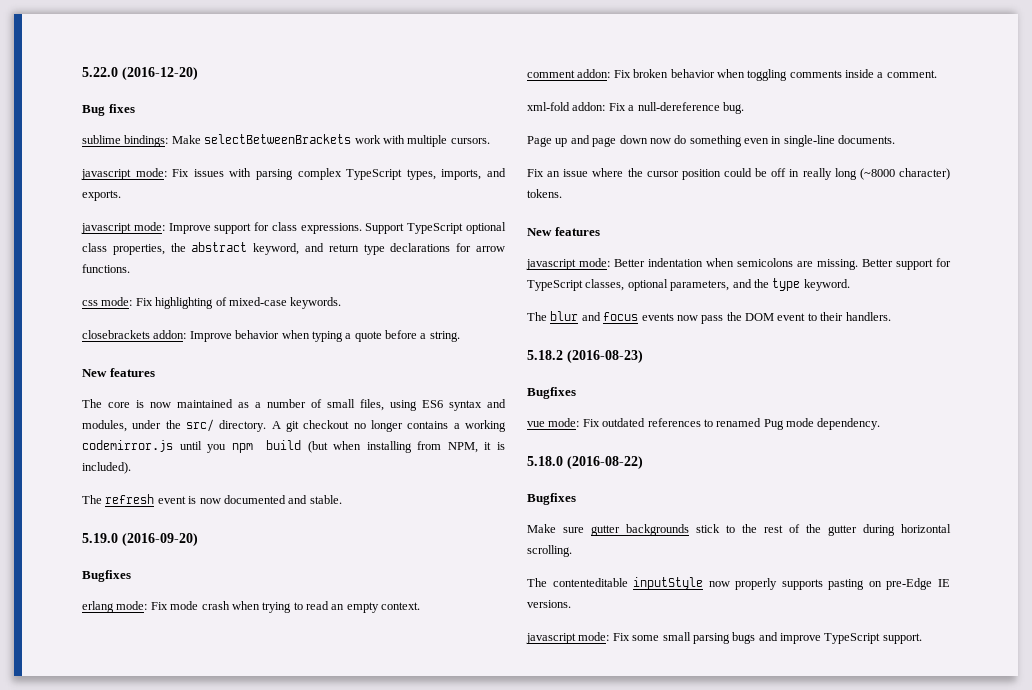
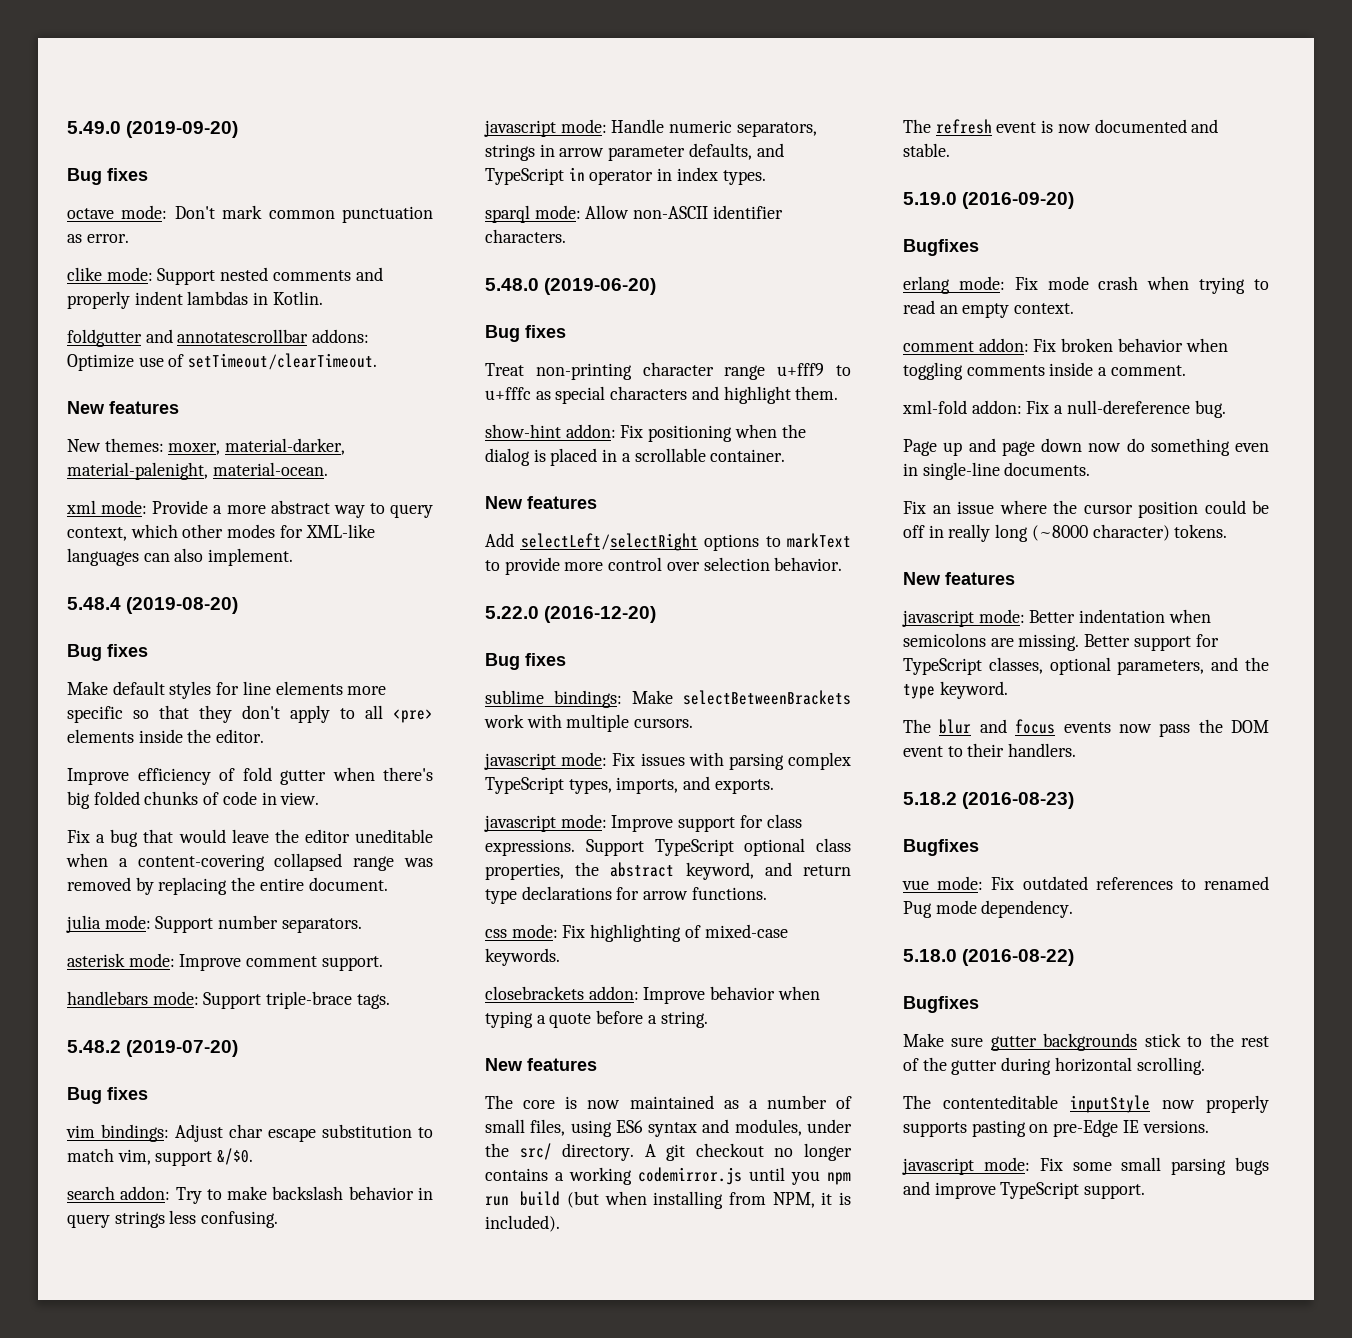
(82, 72) none -> [67,121,239,138] [67,168,148,185] [67,205,433,223] [67,234,129,243] [67,267,383,285] [67,291,323,309] [67,329,370,347] [67,353,378,371] [67,401,179,414] [67,438,346,455] [67,462,328,480] [66,500,433,518] [67,524,375,541] [67,548,294,566] [67,597,239,614] [67,644,148,661] [67,681,387,699] [67,705,433,723] [67,729,265,743] [67,767,433,785] [67,791,320,809] [67,829,433,847] [66,853,433,871] [67,877,388,895] [66,915,362,933] [67,953,383,971] [67,991,390,1009] [67,1040,239,1057] [67,1087,148,1104] [66,1124,433,1142] [67,1148,254,1166] [67,1186,433,1204] [67,1210,279,1228] [484,119,817,137] [485,143,784,161] [485,167,766,185] [485,205,783,223] [485,229,566,243] [485,278,657,295] [485,325,566,342] [485,362,851,380] [485,386,839,404] [485,424,806,442] [485,448,786,466] [485,496,597,509] [485,533,851,551] [485,557,843,575] 5.49.0 (2019-09-20) // Bug fixes // octave mode: Don't mark common punctuation as error. // clike mode: Support nested comments and properly indent lambdas in Kotlin. // foldgutter and annotatescrollbar addons: Optimize use of setTimeout/clearTimeout. // New features // New themes: moxer, material-darker, material-palenight, material-ocean. // xml mode: Provide a more abstract way to query context, which other modes for XML-like languages can also implement. // 5.48.4 (2019-08-20) // Bug fixes // Make default styles for line elements more specific so that they don't apply to all <pre> elements inside the editor. // Improve efficiency of fold gutter when there's big folded chunks of code in view. // Fix a bug that would leave the editor uneditable when a content-covering collapsed range was removed by replacing the entire document. // julia mode: Support number separators. // asterisk mode: Improve comment support. // handlebars mode: Support triple-brace tags. // 5.48.2 (2019-07-20) // Bug fixes // vim bindings: Adjust char escape substitution to match vim, support &/$0. // search addon: Try to make backslash behavior in query strings less confusing. // javascript mode: Handle numeric separators, strings in arrow parameter defaults, and TypeScript in operator in index types. // sparql mode: Allow non-ASCII identifier characters. // 5.48.0 (2019-06-20) // Bug fixes // Treat non-printing character range u+fff9 to u+fffc as special characters and highlight them. // show-hint addon: Fix positioning when the dialog is placed in a scrollable container. // New features // Add selectLeft/selectRight options to markText to provide more control over selection behavior. //
(253, 448) none -> [485,1196,509,1206] run

